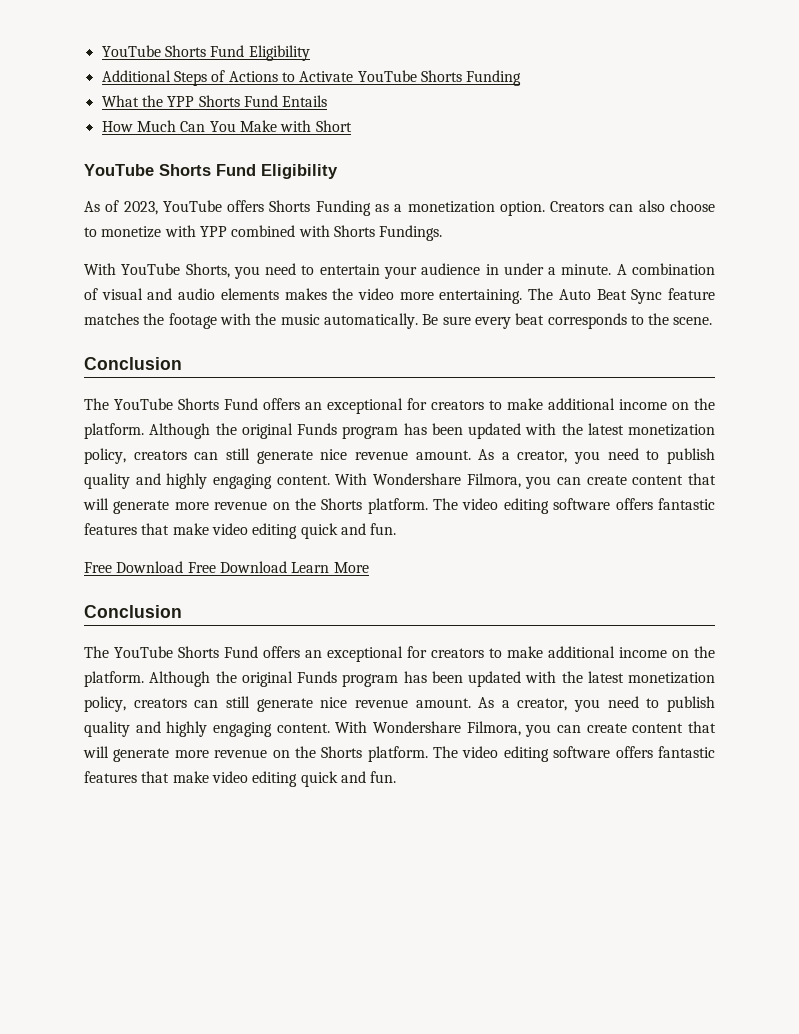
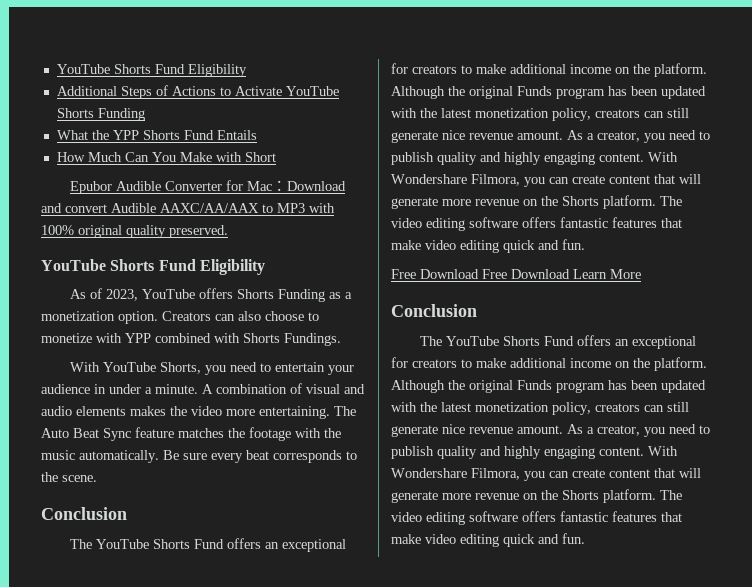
(352, 126) none -> [70,180,347,194] [41,203,335,213] [41,225,228,238] // Epubor Audible Converter for Mac：Download and convert Audible AAXC/AA/AAX to MP3 with 100% original quality preserved.

